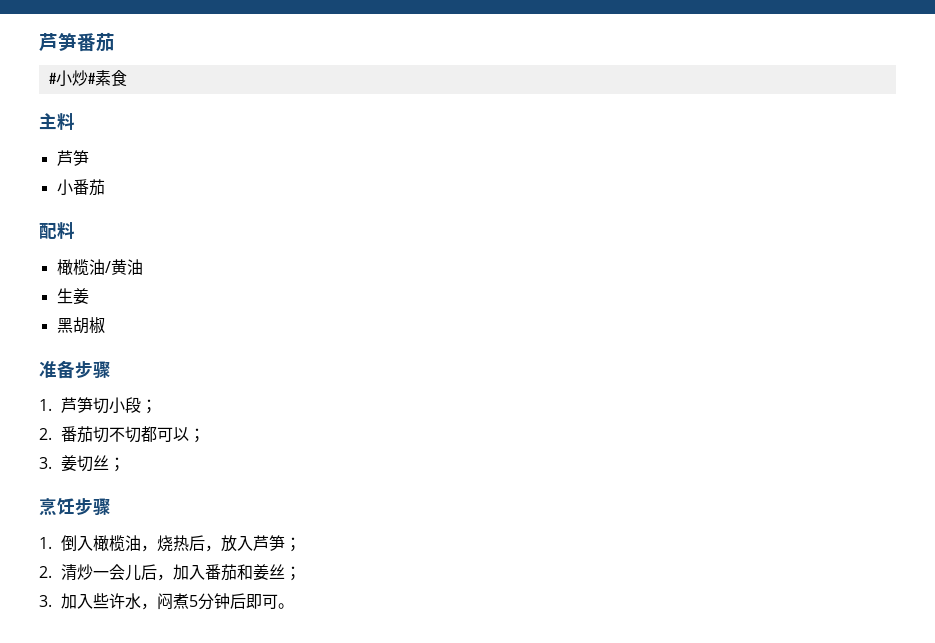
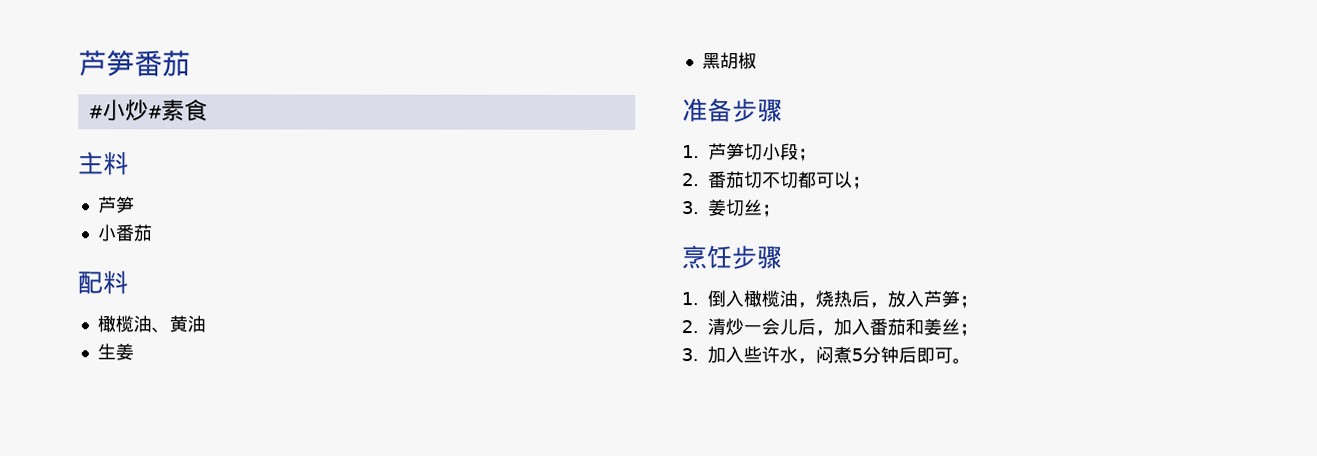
[104,261,111,273] / -> [150,327,170,334] 、

